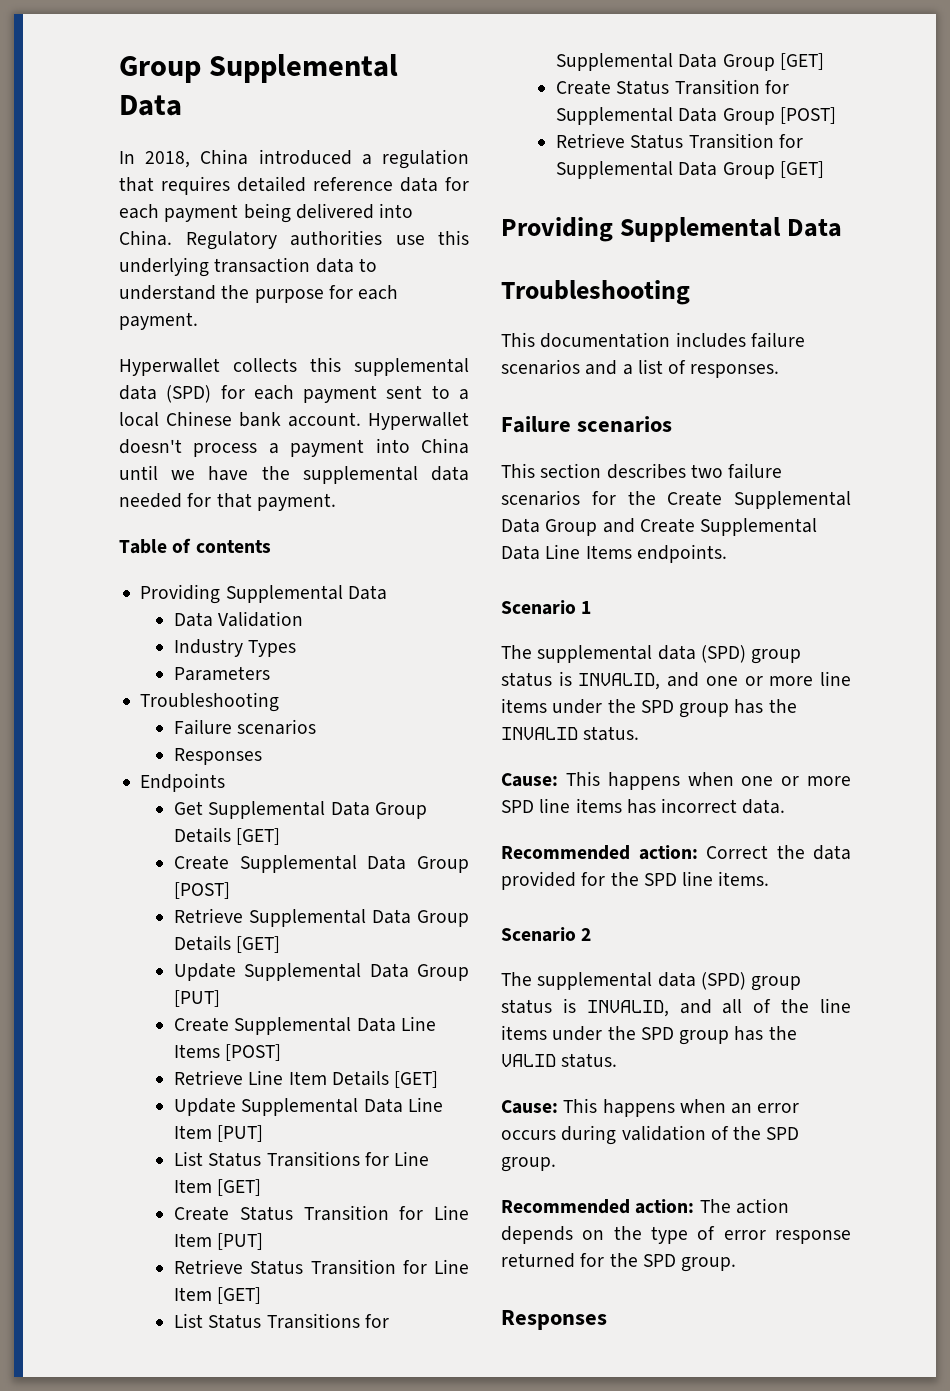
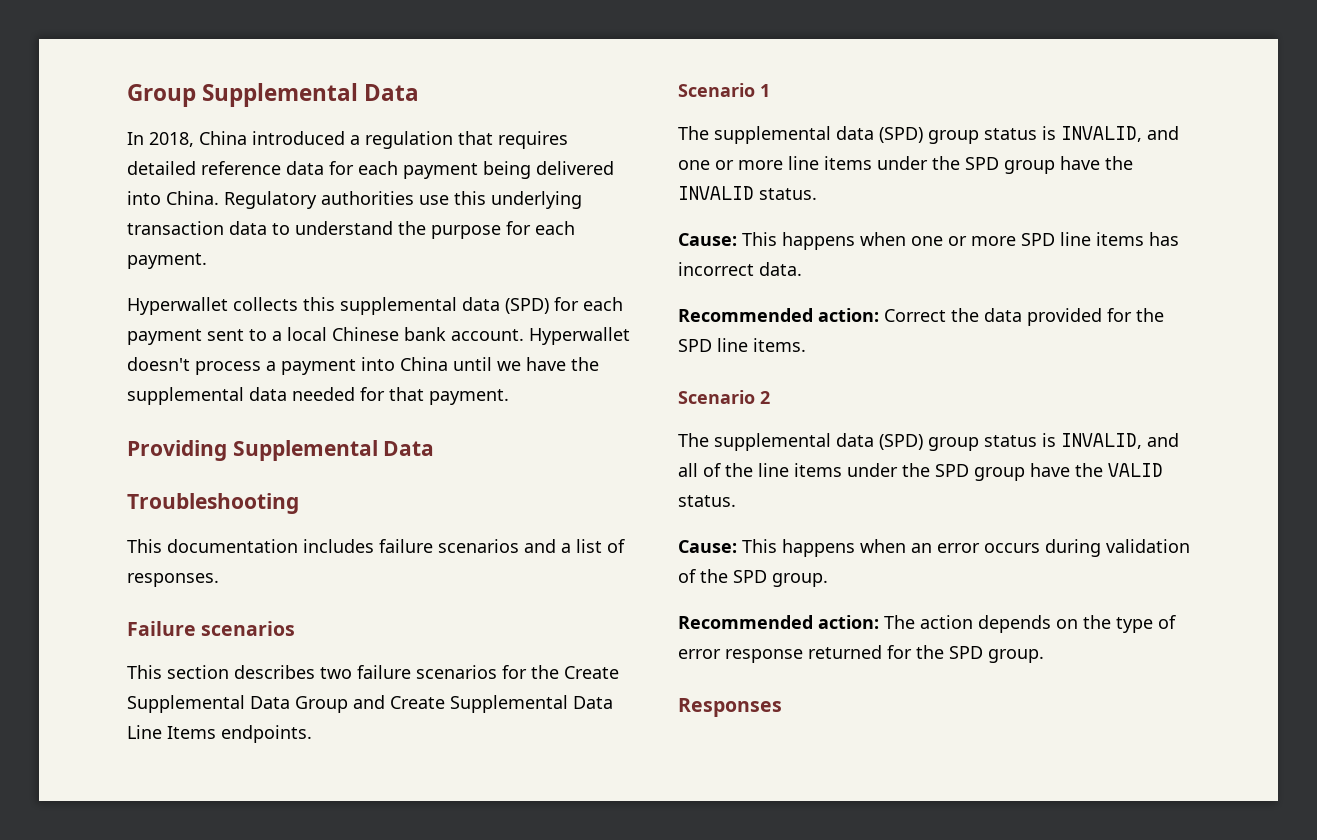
[119,538,271,554] [140,584,387,604] [173,611,304,627] [173,639,297,657] [173,666,270,681] [140,692,280,712] [173,719,317,735] [173,748,262,765] [140,773,226,792] [173,801,427,819] [173,827,281,845] [173,855,469,873] [173,882,230,899] [173,908,469,927] [173,935,281,953] [173,963,469,981] [173,990,220,1007] [173,1016,436,1035] [173,1044,282,1061] [173,1070,439,1088] [173,1097,443,1116] [173,1125,264,1142] [173,1151,430,1167] [173,1179,262,1196] [173,1205,469,1221] [173,1233,264,1250] [173,1259,469,1275] [173,1287,262,1304] [173,1313,389,1329] [555,53,824,71] [555,79,789,95] [555,107,836,125] [555,133,803,149] [555,161,824,179] // Table of contents // Providing Supplemental Data // Data Validation // Industry Types // Parameters // Troubleshooting // Failure scenarios // Responses // Endpoints // Get Supplemental Data Group Details [GET] // Create Supplemental Data Group [POST] // Retrieve Supplemental Data Group Details [GET] // Update Supplemental Data Group [PUT] // Create Supplemental Data Line Items [POST] // Retrieve Line Item Details [GET] // Update Supplemental Data Line Item [PUT] // List Status Transitions for Line Item [GET] // Create Status Transition for Line Item [PUT] // Retrieve Status Transition for Line Item [GET] // List Status Transitions for Supplemental Data Group [GET] // Create Status Transition for Supplemental Data Group [POST] // Retrieve Status Transition for Supplemental Data Group [GET] -> (509, 397) none
[734,699,764,714] has -> [1060,156,1100,170] have
[734,1026,764,1041] has -> [1030,463,1070,477] have

